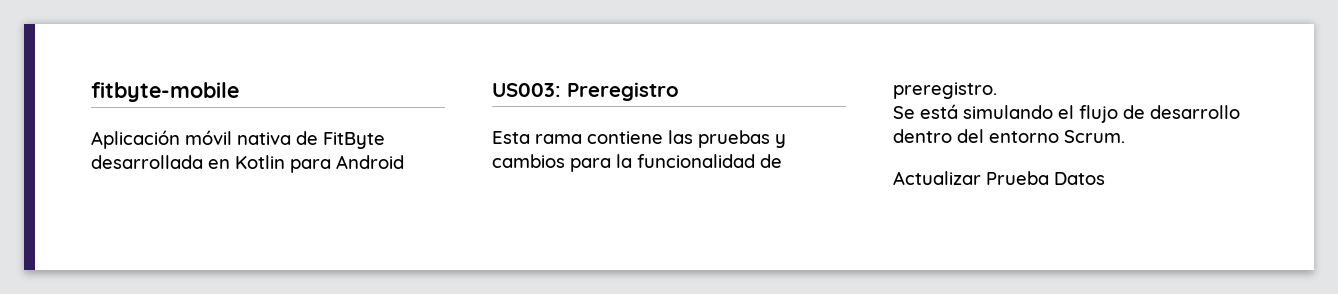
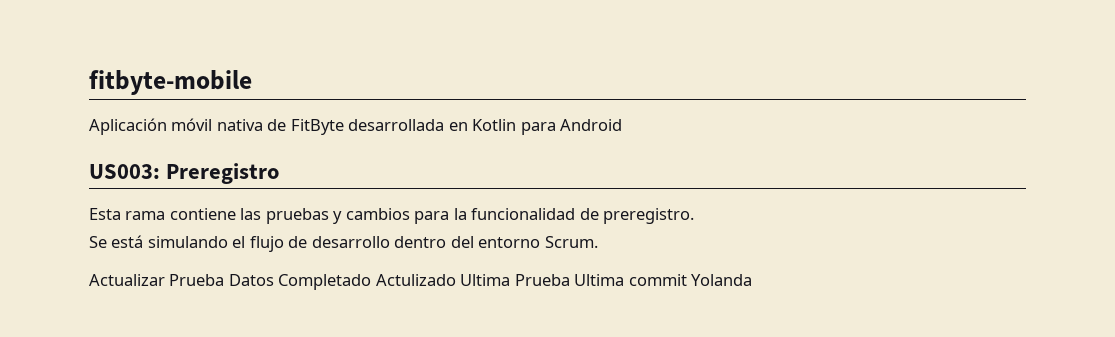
(1105, 178) none -> [278,274,753,290] Completado Actulizado Ultima Prueba Ultima commit Yolanda

